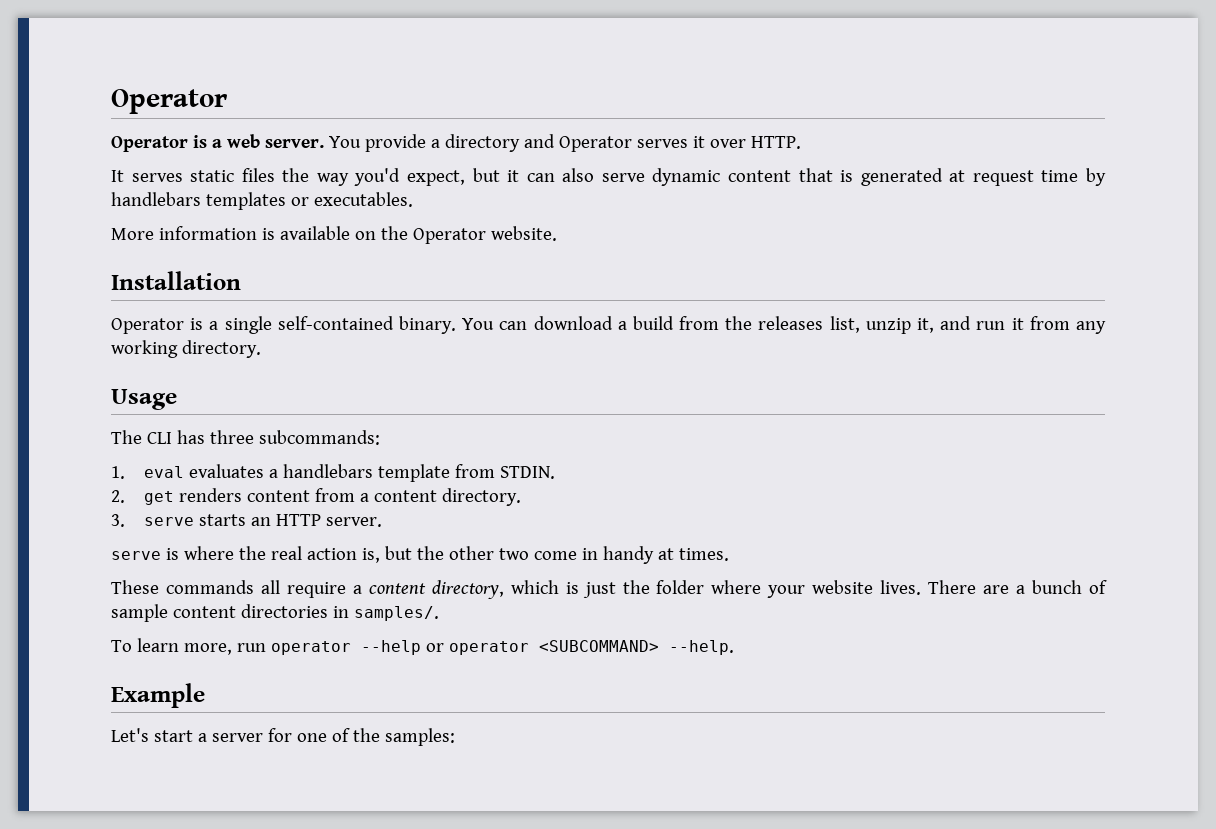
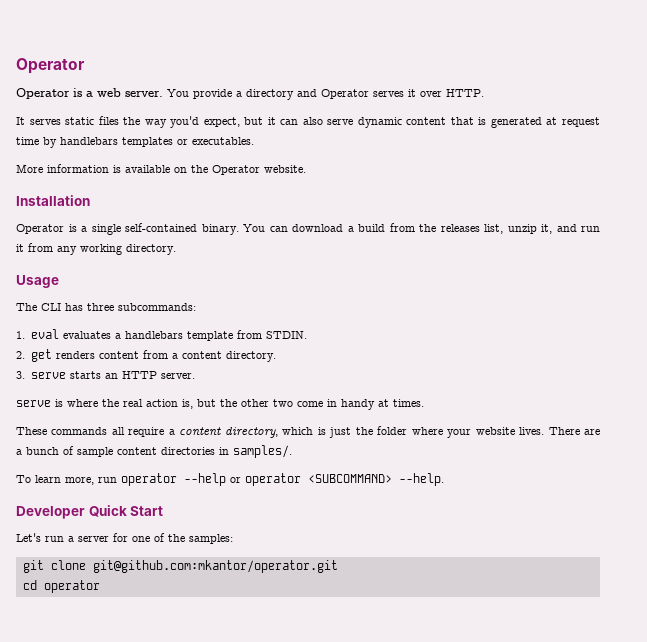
[111,683,205,708] Example -> [16,505,164,519] Developer Quick Start
[153,730,193,742] start -> [45,536,64,542] run
(455, 737) none -> [22,560,338,573] [22,580,100,593] // git clone git@github.com:mkantor/operator.git // cd operator

